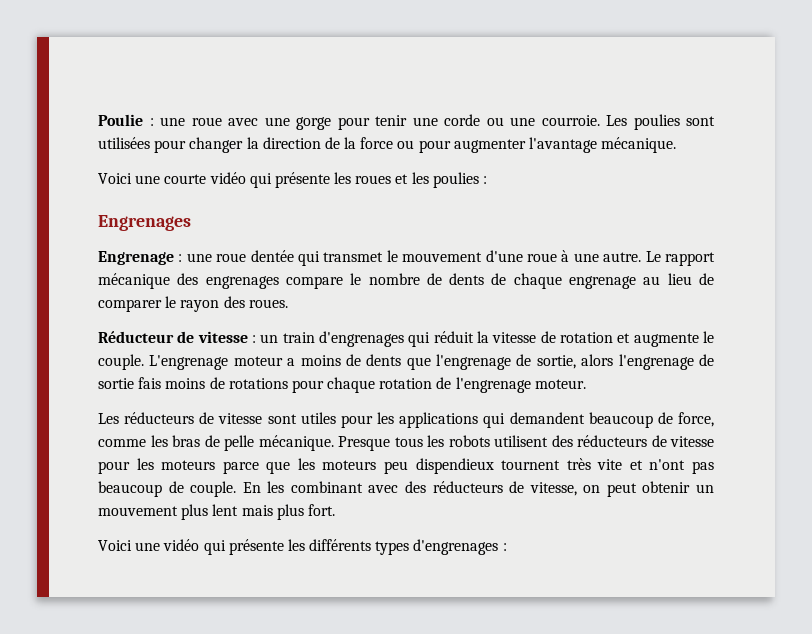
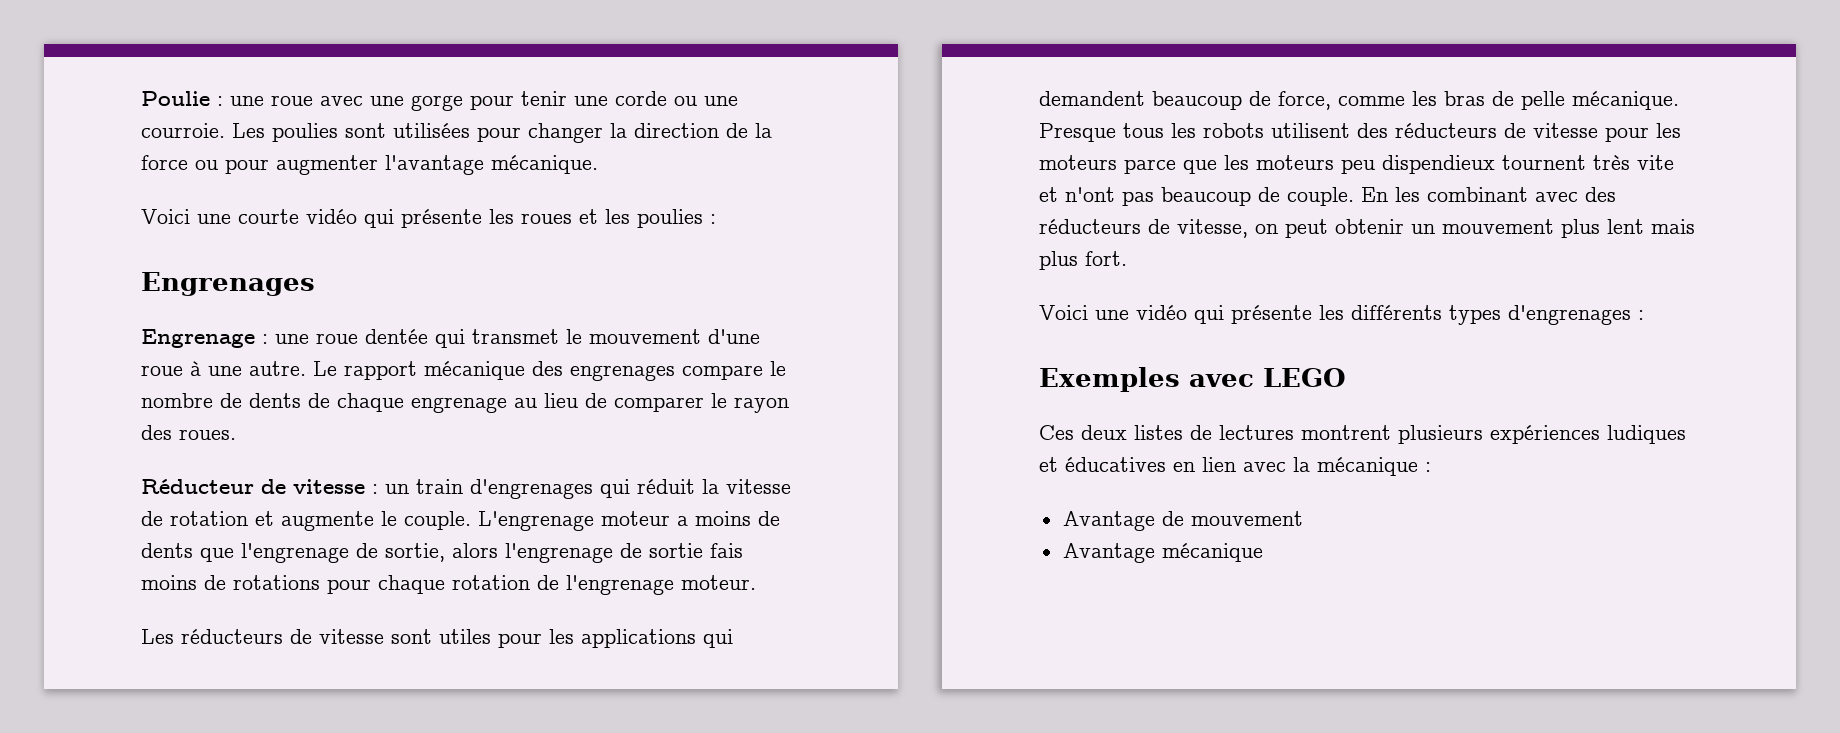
(507, 547) none -> [1039,367,1346,392] [1039,425,1686,444] [1039,457,1431,476] [1062,511,1303,531] [1062,543,1263,563] // Exemples avec LEGO // Ces deux listes de lectures montrent plusieurs expériences ludiques et éducatives en lien avec la mécanique : // Avantage de mouvement // Avantage mécanique

